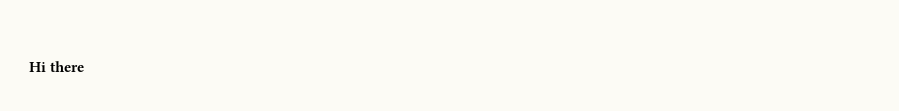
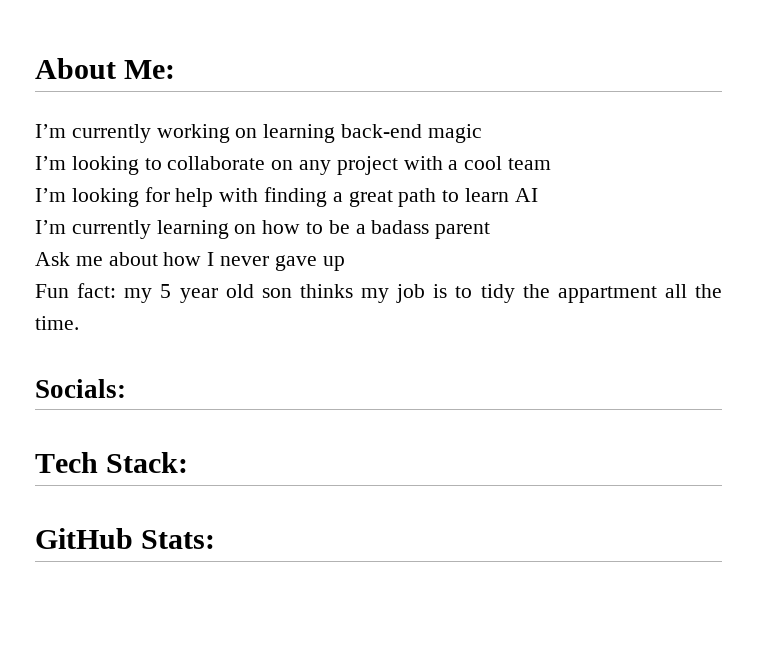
[29,61,85,72] Hi there -> [35,58,176,79] [35,124,482,143] [35,156,552,175] [35,187,538,207] [35,220,491,239] [35,252,345,271] [35,283,722,303] [35,316,79,330] [35,379,126,398] [35,452,189,473] [35,528,216,549] About Me: // I’m currently working on learning back-end magic // I’m looking to collaborate on any project with a cool team // I’m looking for help with finding a great path to learn AI // I’m currently learning on how to be a badass parent // Ask me about how I never gave up // Fun fact: my 5 year old son thinks my job is to tidy the appartment all the time. // Socials: // Tech Stack: // GitHub Stats:

